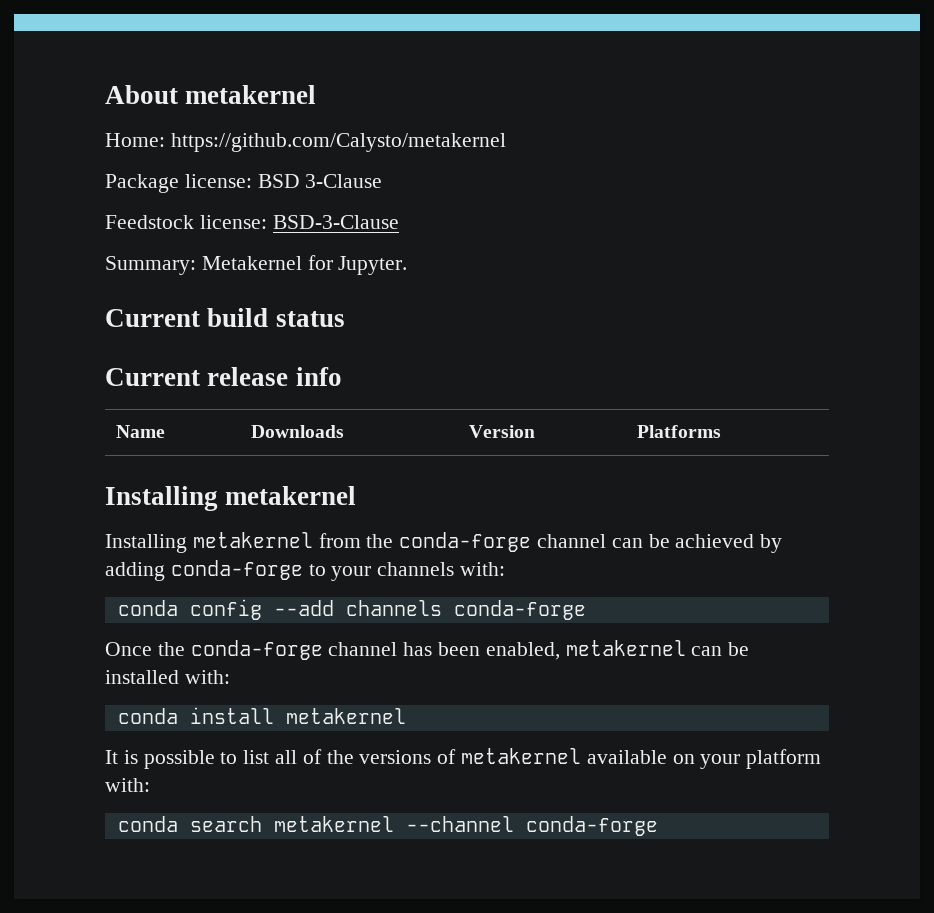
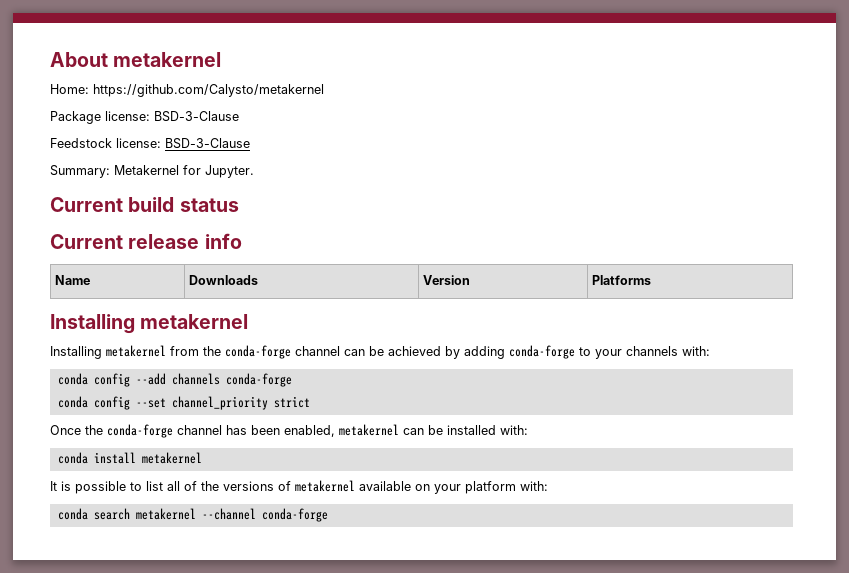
[257,174,383,188] BSD 3-Clause -> [154,111,239,122] BSD-3-Clause
(586, 610) none -> [57,396,310,410] // conda config --set channel_priority strict

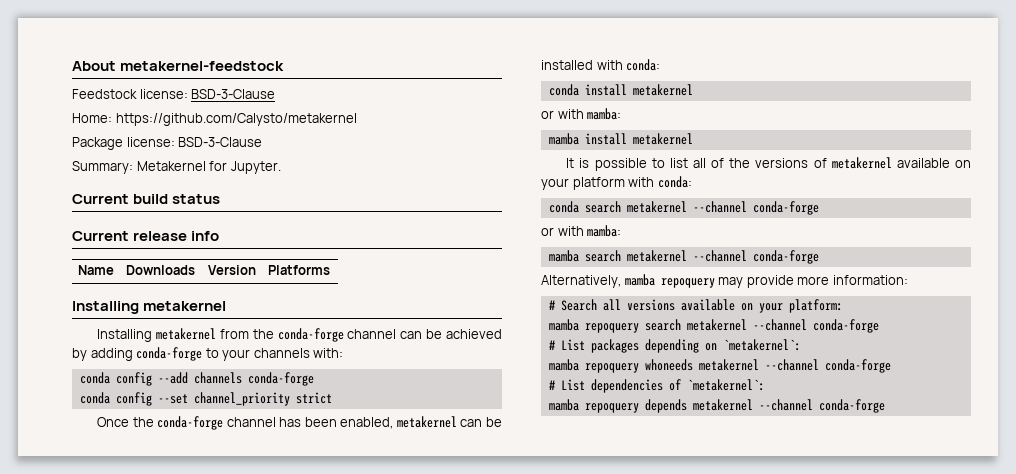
[113,52,222,67] metakernel -> [120,61,285,71] [72,89,276,99] metakernel-feedstock // Feedstock license: BSD-3-Clause
[50,138,250,149] // Feedstock license: BSD-3-Clause -> (263, 142) none
[500,425,528,435] with: -> [596,59,661,71] with conda:
(202, 458) none -> [541,108,622,120] [548,133,693,145] // or with mamba: // mamba install metakernel
[520,481,548,491] with: -> [628,176,692,188] with conda:
(328, 515) none -> [541,225,622,237] [548,250,819,264] [541,274,908,288] [548,299,843,313] [548,319,879,333] [548,339,801,353] [548,359,891,373] [548,379,765,393] [548,399,885,413] // or with mamba: // mamba search metakernel --channel conda-forge // Alternatively, mamba repoquery may provide more information: // # Search all versions available on your platform: // mamba repoquery search metakernel --channel conda-forge // # List packages depending on `metakernel`: // mamba repoquery whoneeds metakernel --channel conda-forge // # List dependencies of `metakernel`: // mamba repoquery depends metakernel --channel conda-forge

